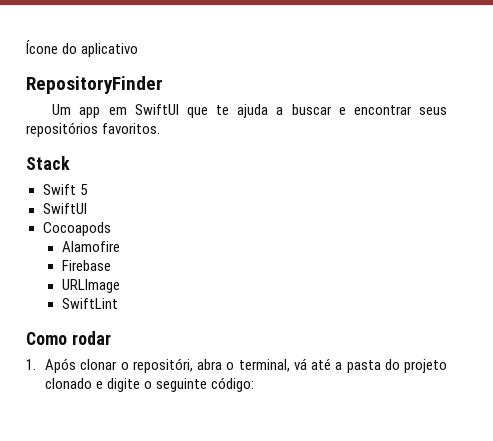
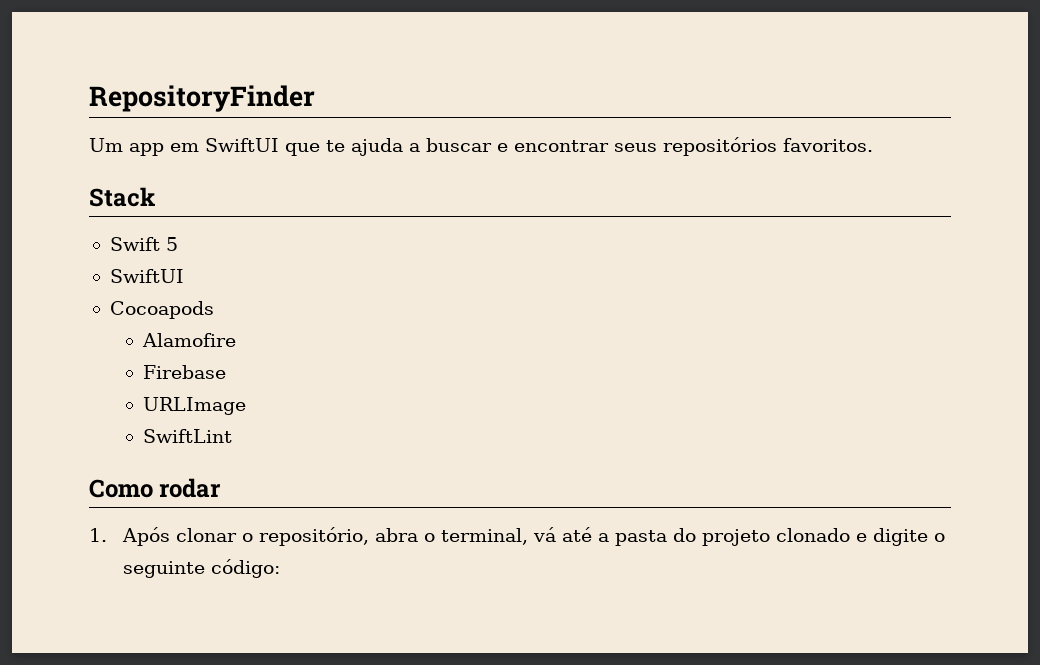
[26,40,139,57] Ícone do aplicativo // -> (89, 98) none
[132,358,193,373] repositóri, -> [258,527,369,546] repositório,

